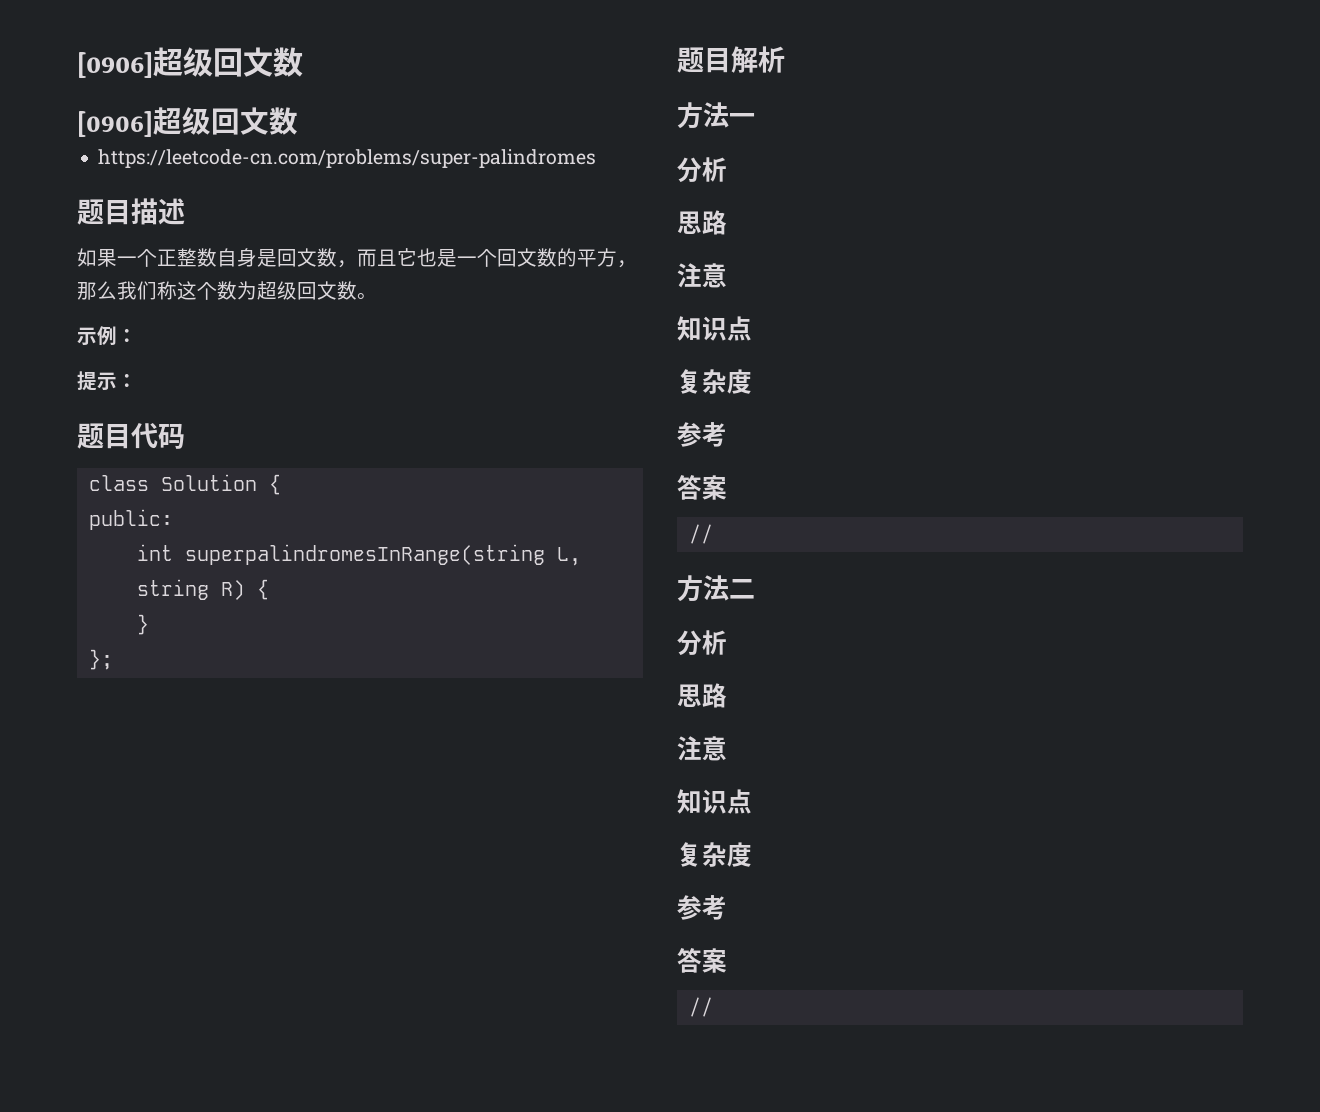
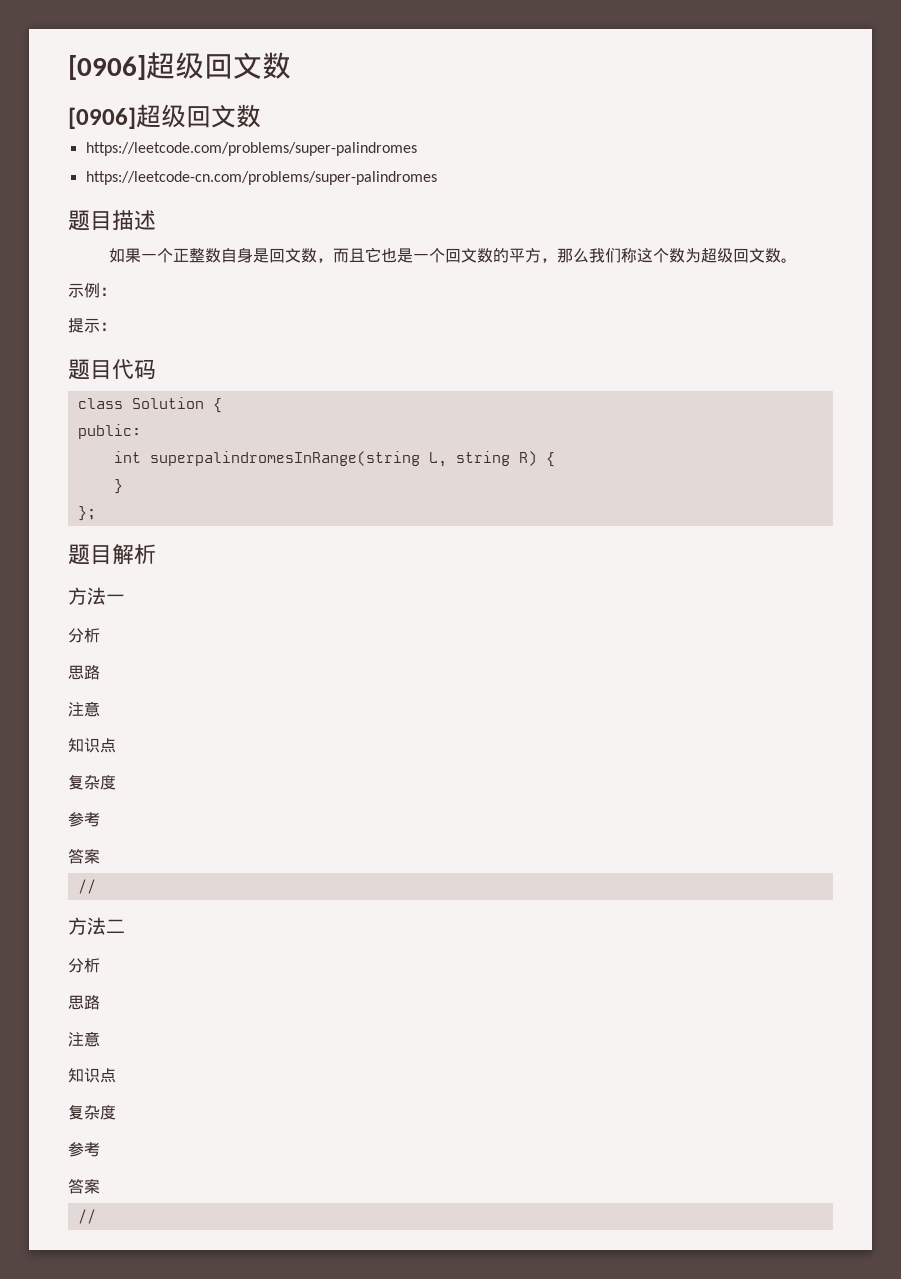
(298, 121) none -> [85,142,417,156] // https://leetcode.com/problems/super-palindromes

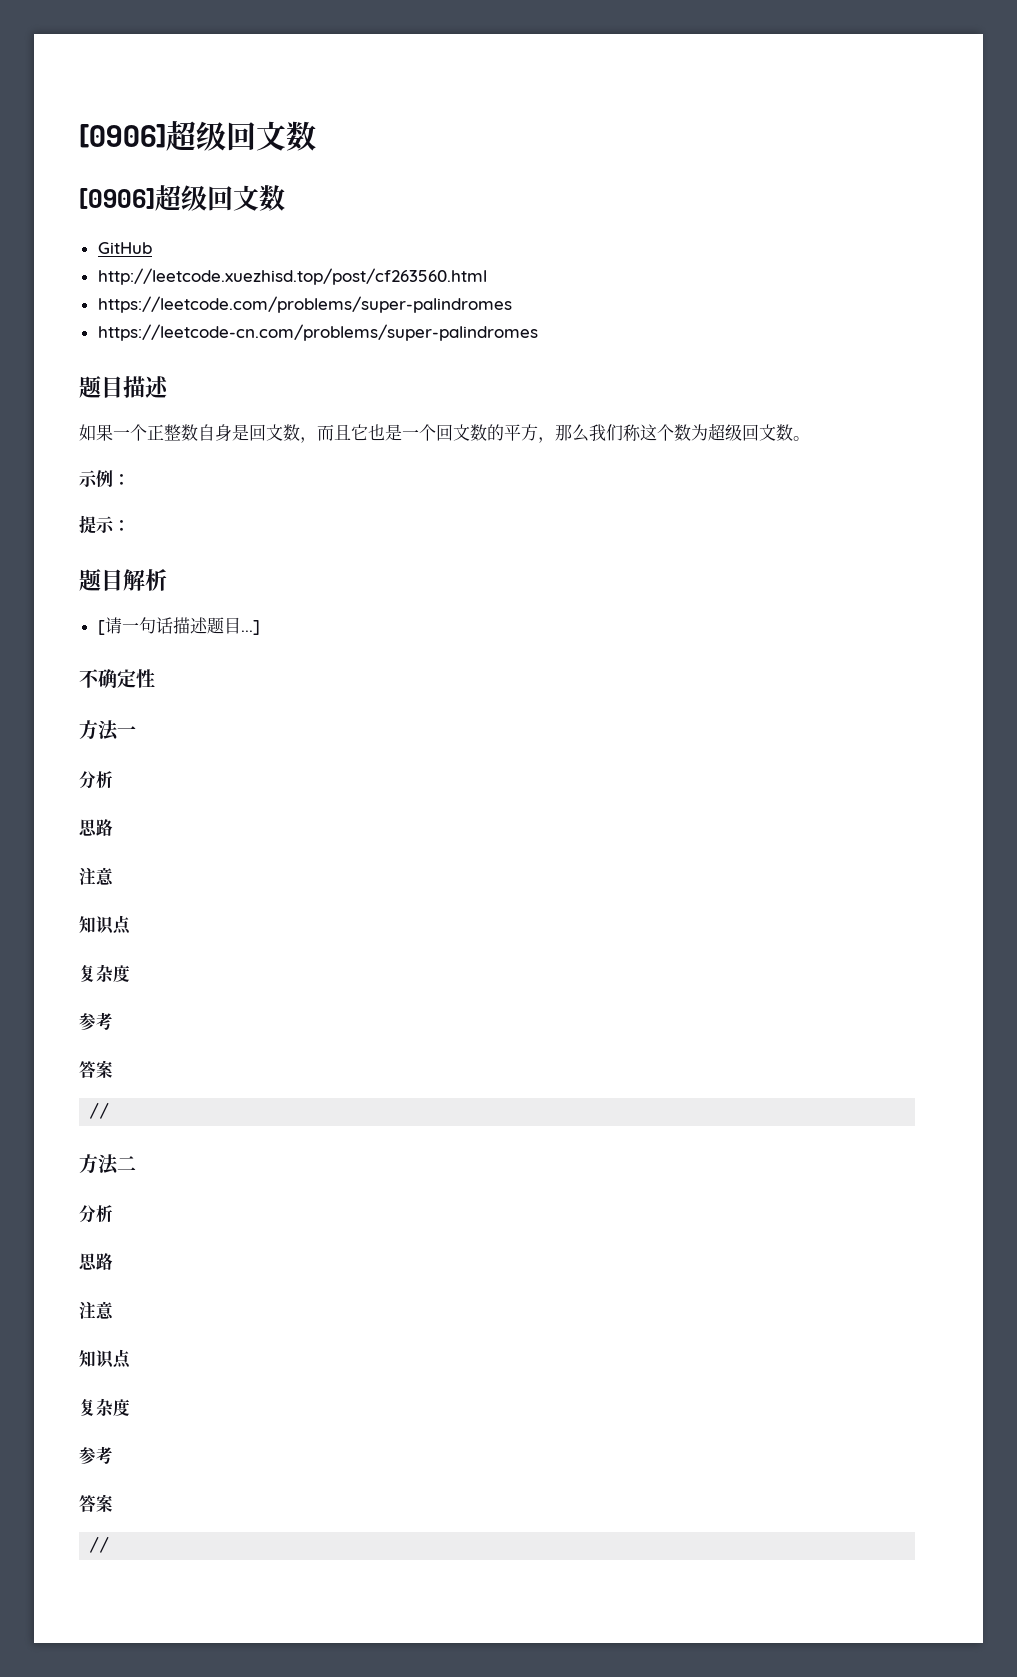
(261, 116) none -> [97,242,152,254] [97,268,487,285] // GitHub // http://leetcode.xuezhisd.top/post/cf263560.html
[112,359,156,380] [77,397,222,413] [77,424,141,439] [113,451,555,467] [113,479,123,494] [77,506,96,521] [68,544,156,565] 代码 // class Solution { // public: // int superpalindromesInRange(string L, string R) { // } // }; // 题目解析 -> [123,569,167,591] [97,617,260,635] [79,669,155,688] 解析 // [请一句话描述题目...] // 不确定性

